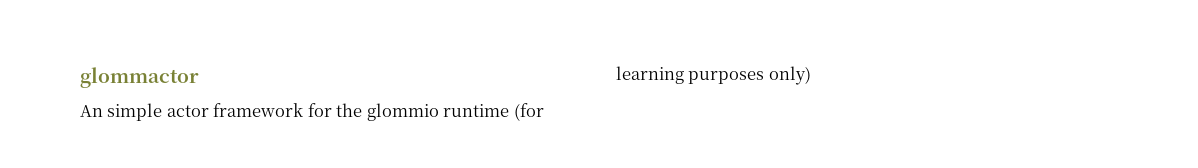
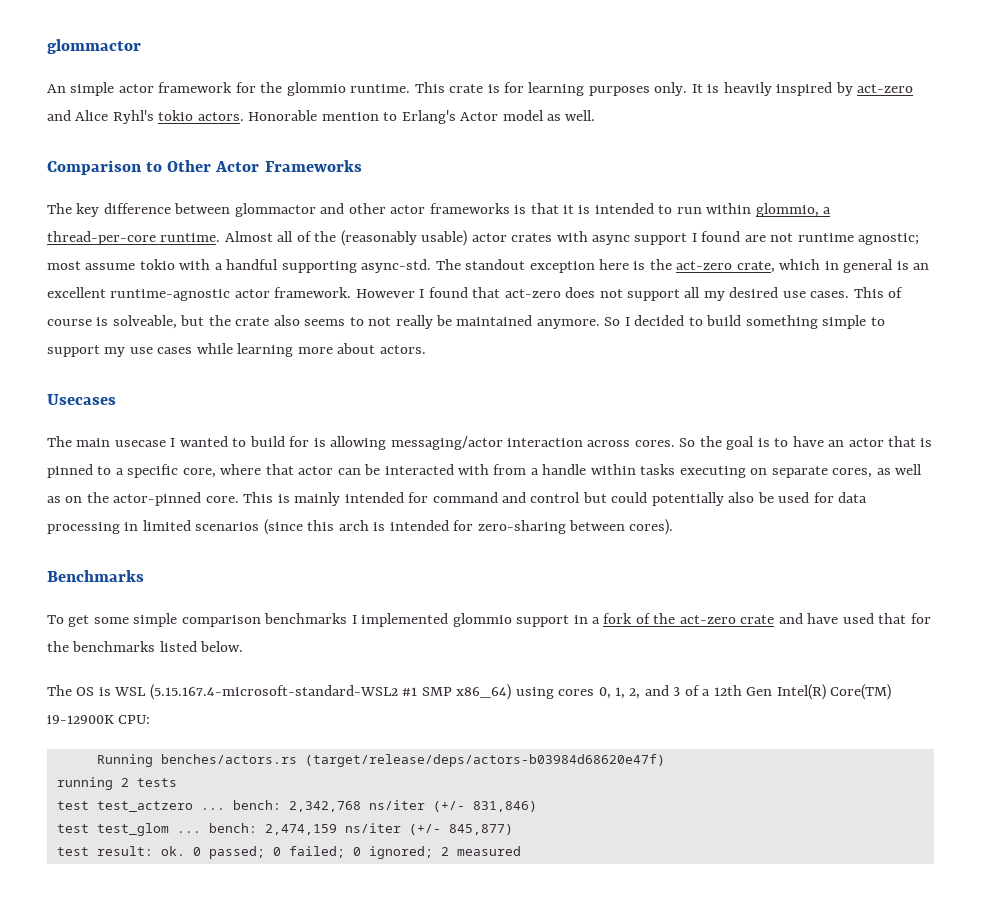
[443,103,544,121] [616,66,811,85] runtime (for learning purposes only) -> [350,82,914,96] [47,110,596,124] [47,160,362,175] [47,203,832,217] [47,230,920,246] [47,259,930,273] [47,287,904,301] [47,315,885,329] [47,343,426,357] [47,394,116,405] [47,436,933,450] [47,464,923,478] [47,492,868,506] [47,519,674,535] [47,570,144,582] [47,613,931,627] [47,641,244,652] [47,684,892,700] [47,715,151,724] [96,754,665,767] [56,777,177,790] [56,800,537,812] [56,823,513,836] [56,846,521,859] runtime. This crate is for learning purposes only. It is heavily inspired by act-zero and Alice Ryhl's tokio actors. Honorable mention to Erlang's Actor model as well. // Comparison to Other Actor Frameworks // The key difference between glommactor and other actor frameworks is that it is intended to run within glommio, a thread-per-core runtime. Almost all of the (reasonably usable) actor crates with async support I found are not runtime agnostic; most assume tokio with a handful supporting async-std. The standout exception here is the act-zero crate, which in general is an excellent runtime-agnostic actor framework. However I found that act-zero does not support all my desired use cases. This of course is solveable, but the crate also seems to not really be maintained anymore. So I decided to build something simple to support my use cases while learning more about actors. // Usecases // The main usecase I wanted to build for is allowing messaging/actor interaction across cores. So the goal is to have an actor that is pinned to a specific core, where that actor can be interacted with from a handle within tasks executing on separate cores, as well as on the actor-pinned core. This is mainly intended for command and control but could potentially also be used for data processing in limited scenarios (since this arch is intended for zero-sharing between cores). // Benchmarks // To get some simple comparison benchmarks I implemented glommio support in a fork of the act-zero crate and have used that for the benchmarks listed below. // The OS is WSL (5.15.167.4-microsoft-standard-WSL2 #1 SMP x86_64) using cores 0, 1, 2, and 3 of a 12th Gen Intel(R) Core(TM) i9-12900K CPU: // Running benches/actors.rs (target/release/deps/actors-b03984d68620e47f) // running 2 tests // test test_actzero ... bench: 2,342,768 ns/iter (+/- 831,846) // test test_glom ... bench: 2,474,159 ns/iter (+/- 845,877) // test result: ok. 0 passed; 0 failed; 0 ignored; 2 measured

